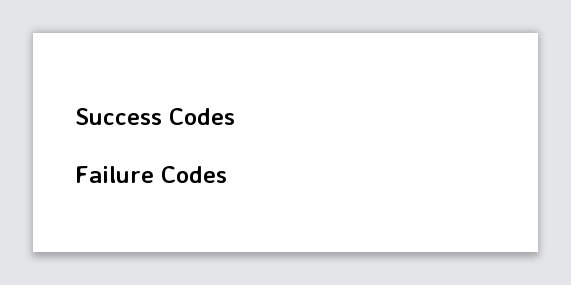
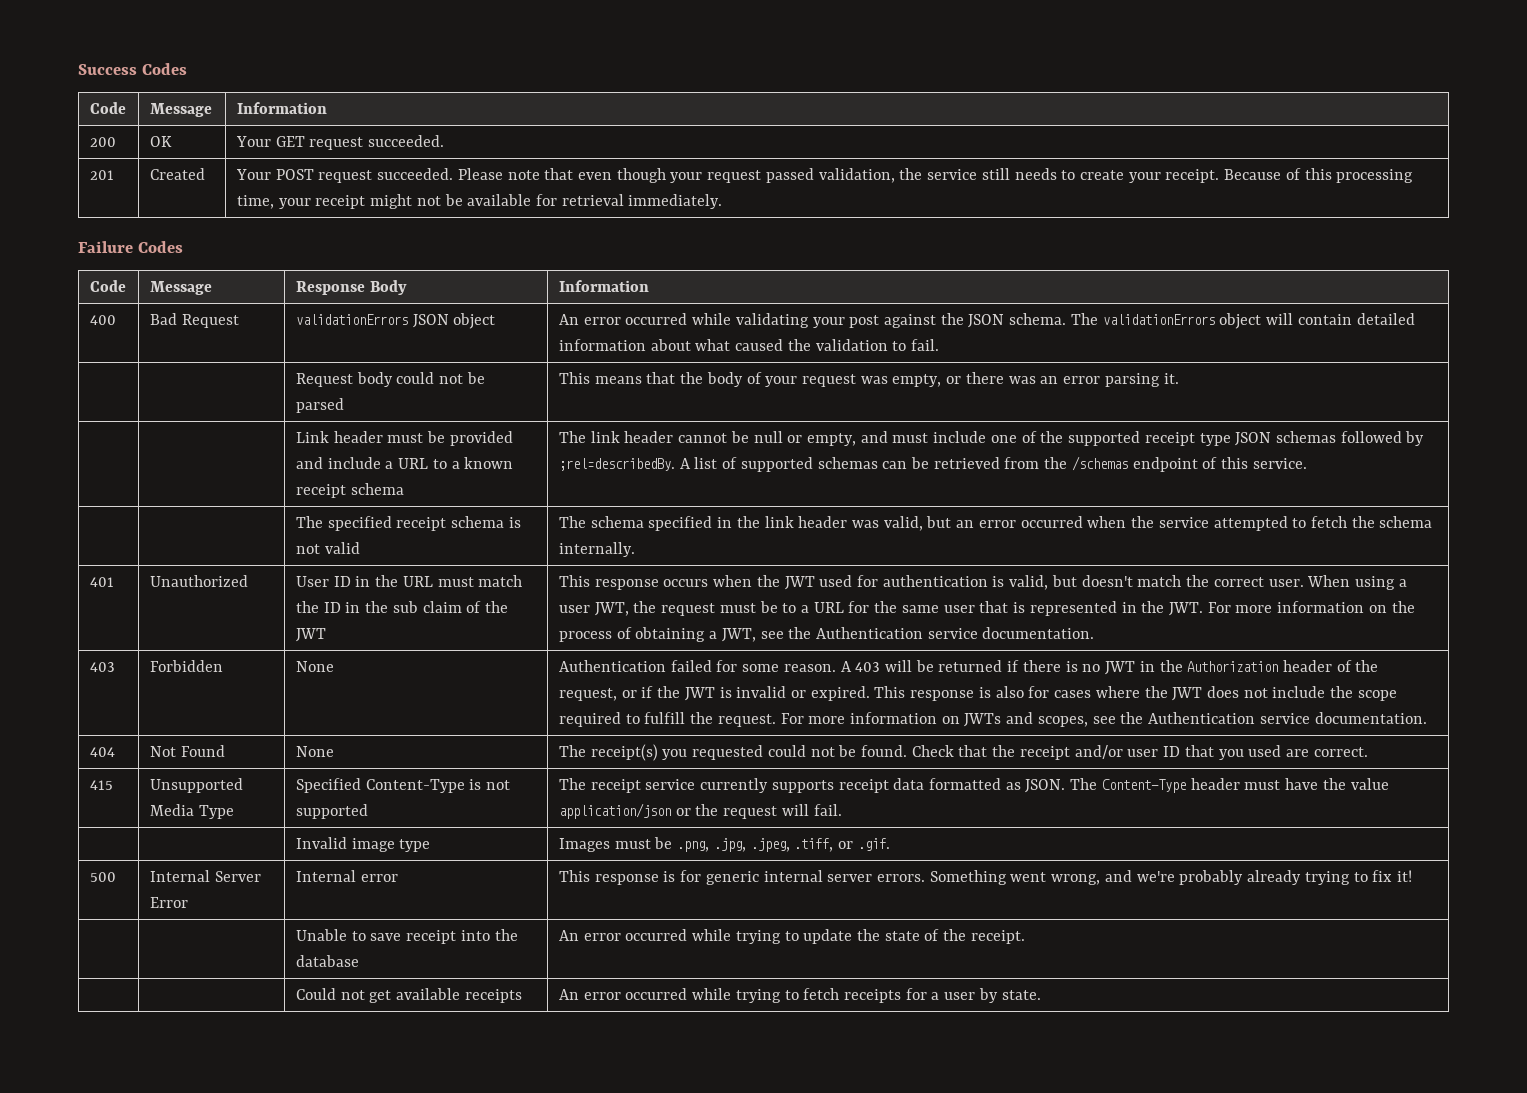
[75,166,227,183] // Failure Codes -> [89,102,126,114] [149,103,212,117] [236,102,327,114] [89,137,116,147] [149,136,172,147] [235,135,445,150] [89,170,114,180] [149,168,205,180] [235,168,1414,183] [236,194,723,209] [78,241,183,253] [89,280,126,292] [149,281,212,295] [295,280,407,295] [558,280,649,292] [89,315,116,325] [149,313,239,328] [295,313,496,329] [558,313,1415,329] [558,339,940,351] [295,372,485,387] [295,398,344,413] [558,372,1179,387] [295,431,513,446] [295,457,514,469] [295,483,404,498] [558,431,1425,446] [558,456,1307,472] [295,516,521,531] [295,542,360,554] [558,516,1433,531] [558,542,635,557] [89,577,114,587] [149,575,248,587] [295,575,523,587] [295,601,509,613] [295,628,326,642] [558,575,1407,590] [558,601,1415,616] [558,627,1095,642] [89,662,115,672] [149,660,223,672] [295,661,334,672] [558,660,1379,675] [558,686,1397,701] [558,712,1427,727] [89,747,115,757] [149,745,225,757] [295,746,334,757] [558,744,1368,761] [89,780,113,790] [149,778,243,793] [149,804,234,819] [295,778,511,793] [295,804,368,819] [558,778,1389,793] [558,803,842,819] [295,837,431,852] [558,837,890,852] [89,872,116,882] [149,870,261,882] [149,897,188,908] [295,870,398,882] [558,870,1412,885] [295,929,518,944] [295,955,359,967] [558,929,1025,944] [295,988,522,1003] [558,988,1041,1003] // Code | Message | Information // 200 | OK | Your GET request succeeded. // 201 | Created | Your POST request succeeded. Please note that even though your request passed validation, the service still needs to create your receipt. Because of this processing time, your receipt might not be available for retrieval immediately. // Failure Codes // Code | Message | Response Body | Information // 400 | Bad Request | validationErrors JSON object | An error occurred while validating your post against the JSON schema. The validationErrors object will contain detailed information about what caused the validation to fail. // | | Request body could not be parsed | This means that the body of your request was empty, or there was an error parsing it. // | | Link header must be provided and include a URL to a known receipt schema | The link header cannot be null or empty, and must include one of the supported receipt type JSON schemas followed by ;rel=describedBy. A list of supported schemas can be retrieved from the /schemas endpoint of this service. // | | The specified receipt schema is not valid | The schema specified in the link header was valid, but an error occurred when the service attempted to fetch the schema internally. // 401 | Unauthorized | User ID in the URL must match the ID in the sub claim of the JWT | This response occurs when the JWT used for authentication is valid, but doesn't match the correct user. When using a user JWT, the request must be to a URL for the same user that is represented in the JWT. For more information on the process of obtaining a JWT, see the Authentication service documentation. // 403 | Forbidden | None | Authentication failed for some reason. A 403 will be returned if there is no JWT in the Authorization header of the request, or if the JWT is invalid or expired. This response is also for cases where the JWT does not include the scope required to fulfill the request. For more information on JWTs and scopes, see the Authentication service documentation. // 404 | Not Found | None | The receipt(s) you requested could not be found. Check that the receipt and/or user ID that you used are correct. // 415 | Unsupported Media Type | Specified Content-Type is not supported | The receipt service currently supports receipt data formatted as JSON. The Content-Type header must have the value application/json or the request will fail. // | | Invalid image type | Images must be .png, .jpg, .jpeg, .tiff, or .gif. // 500 | Internal Server Error | Internal error | This response is for generic internal server errors. Something went wrong, and we're probably already trying to fix it! // | | Unable to save receipt into the database | An error occurred while trying to update the state of the receipt. // | | Could not get available receipts | An error occurred while trying to fetch receipts for a user by state.

